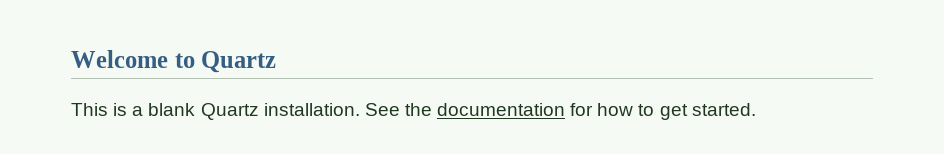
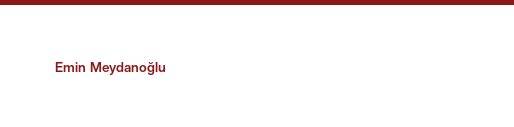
[71,50,277,73] [71,103,756,120] Welcome to Quartz // This is a blank Quartz installation. See the documentation for how to get started. -> [55,62,166,75] Emin Meydanoğlu

